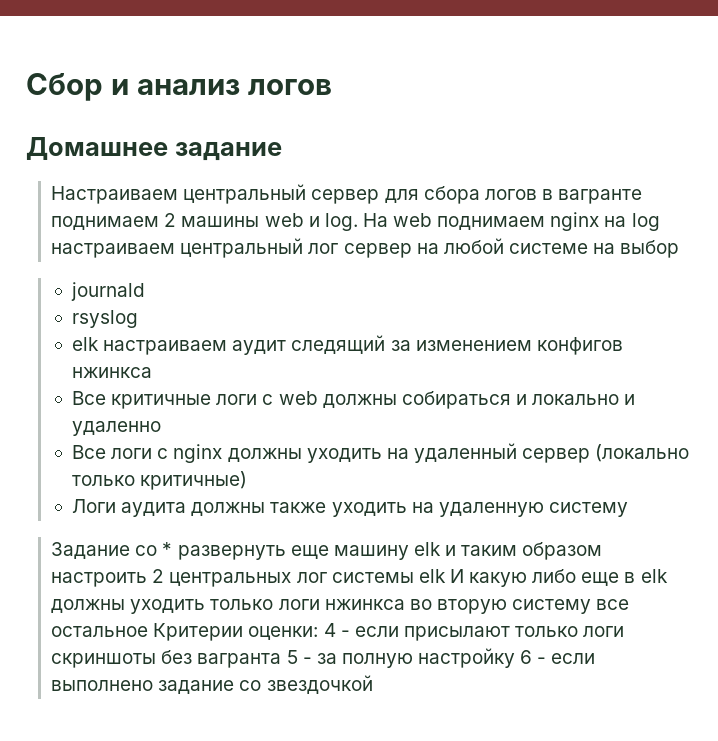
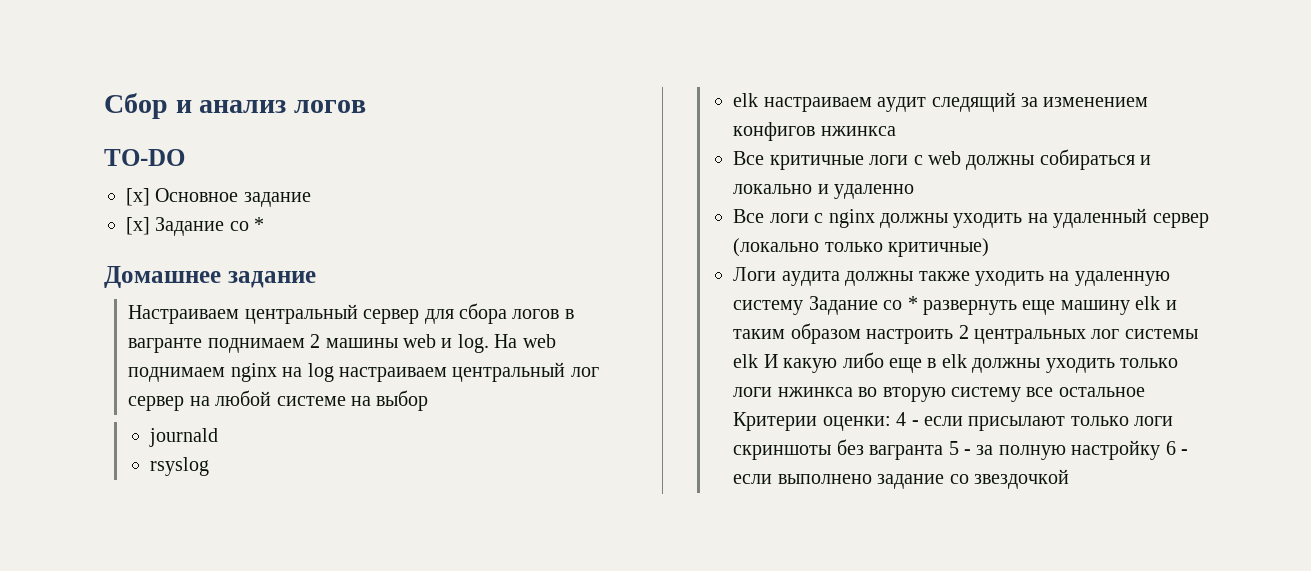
(332, 87) none -> [104,149,185,166] [126,188,311,207] [126,217,265,236] // TO-DO // [х] Основное задание // [х] Задание со *
(628, 509) // -> (804, 307) none

